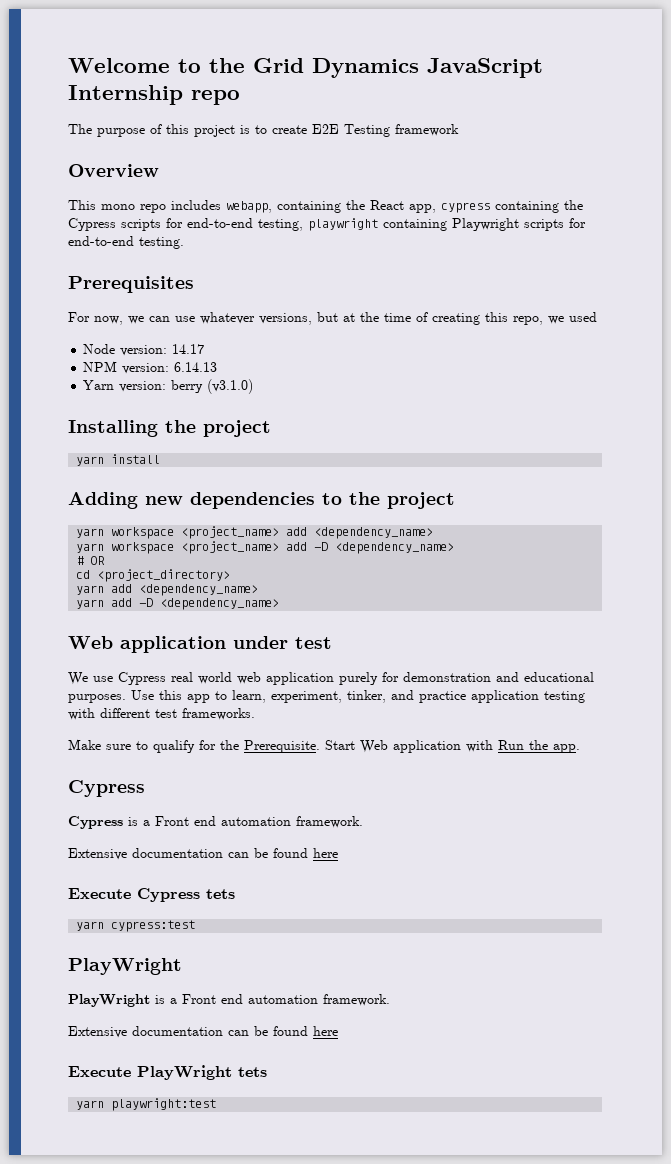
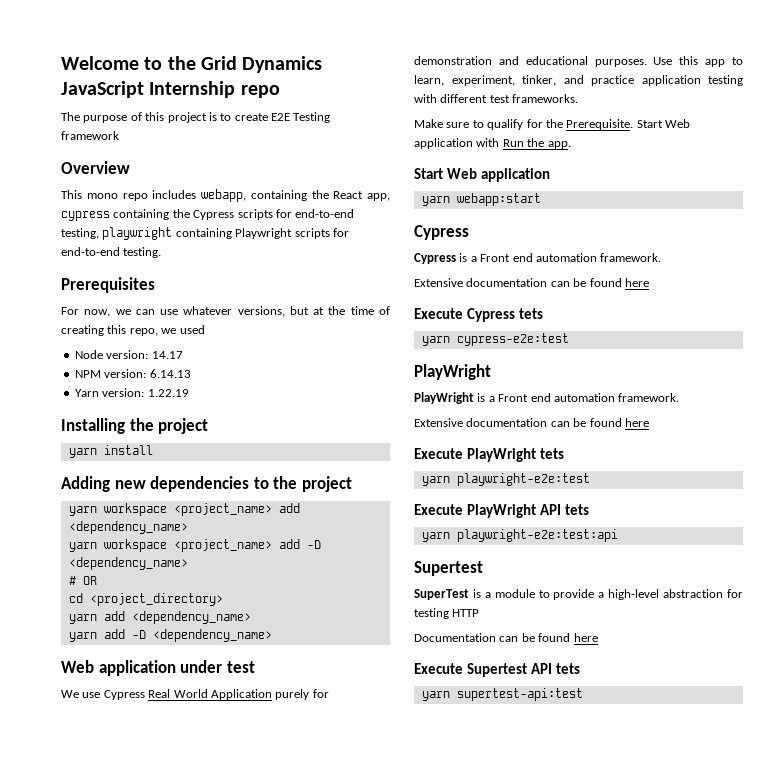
[171,379,254,394] berry (v3.1.0) -> [147,389,189,397] 1.22.19
[171,672,334,685] real world web application -> [148,689,272,700] Real World Application
(580, 748) none -> [414,168,550,182] [421,193,541,206] // Start Web application // yarn webapp:start
[111,920,196,932] cypress:test -> [456,333,569,346] cypress-e2e:test
[111,1098,217,1111] playwright:test -> [456,473,590,486] [414,504,589,518] [421,529,618,542] [414,561,483,576] [414,589,743,600] [414,608,480,619] [414,633,598,642] [414,663,580,677] [421,688,583,701] playwright-e2e:test // Execute PlayWright API tets // yarn playwright-e2e:test:api // Supertest // SuperTest is a module to provide a high-level abstraction for testing HTTP // Documentation can be found here // Execute Supertest API tets // yarn supertest-api:test

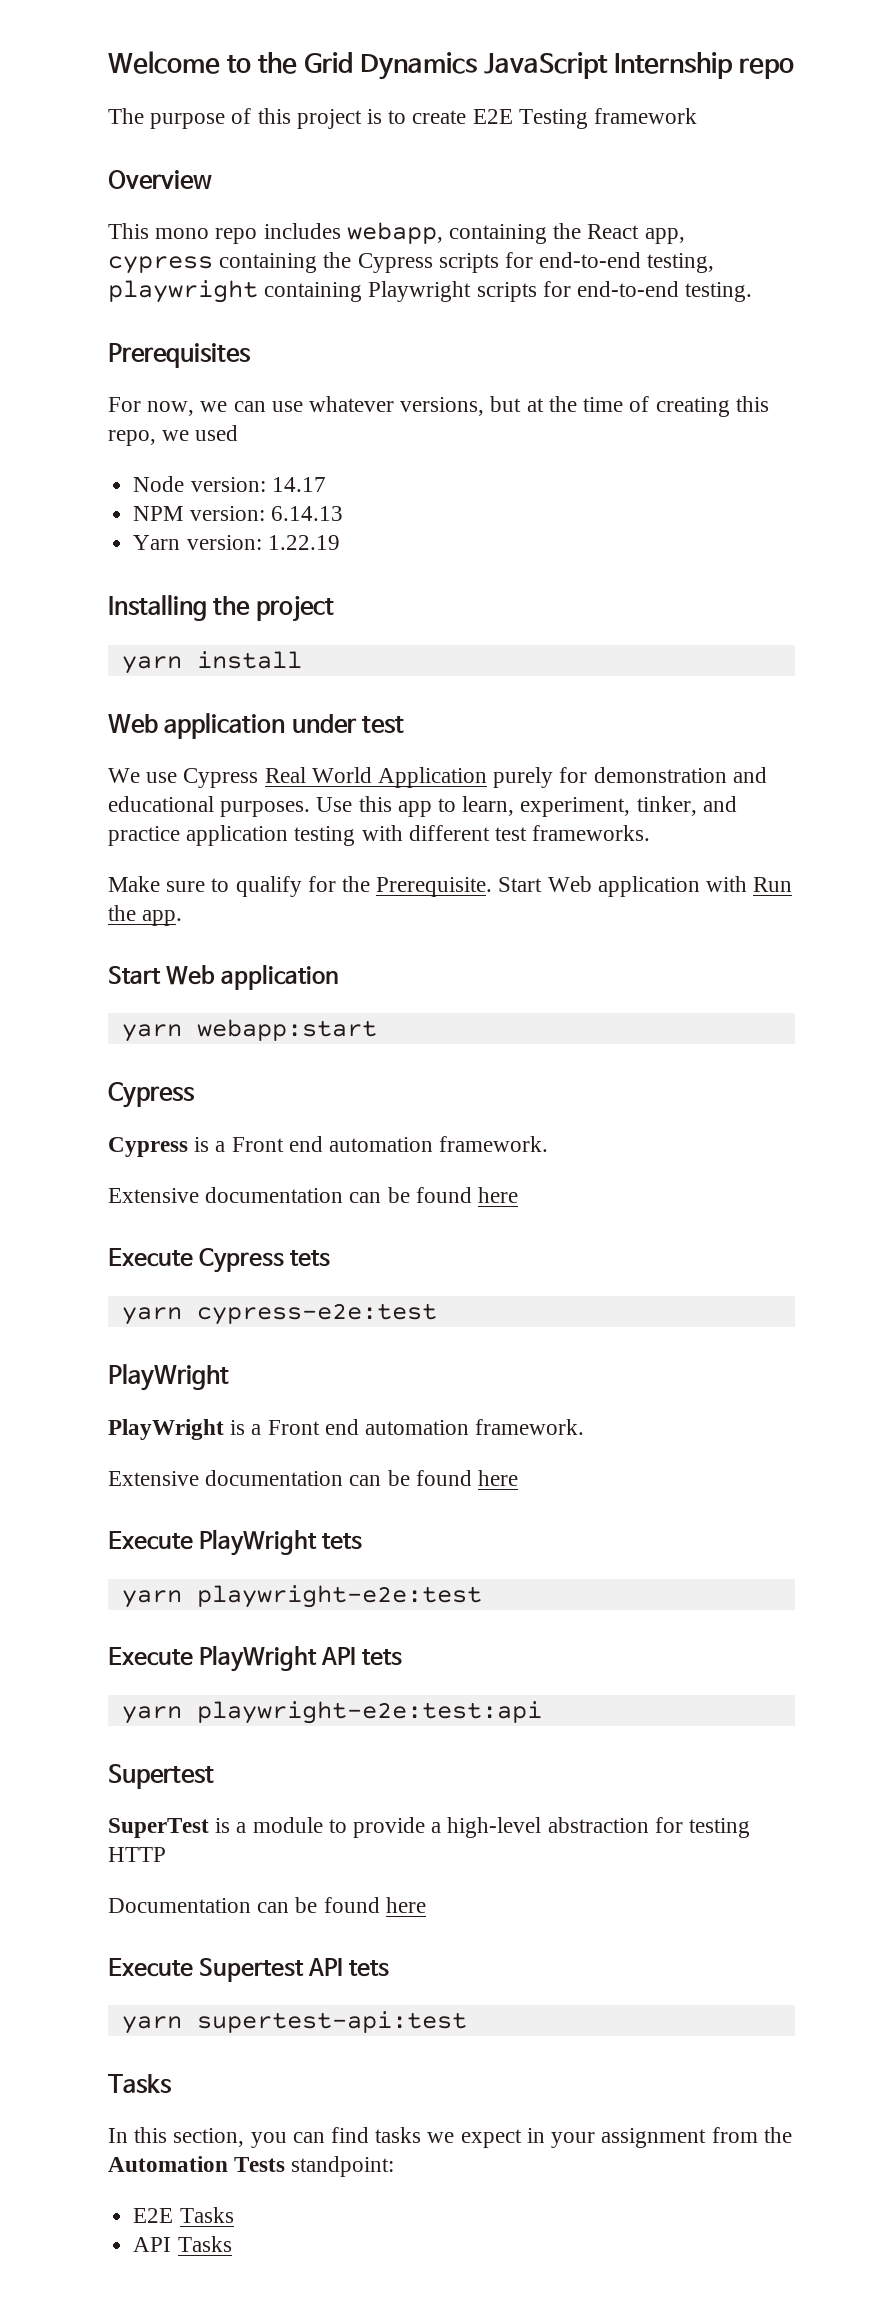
[61,476,352,492] [68,503,300,516] [68,521,188,534] [68,539,321,552] [68,557,188,570] [68,576,97,585] [68,593,223,606] [68,611,251,624] [68,629,272,642] // Adding new dependencies to the project // yarn workspace <project_name> add <dependency_name> // yarn workspace <project_name> add -D <dependency_name> // # OR // cd <project_directory> // yarn add <dependency_name> // yarn add -D <dependency_name> -> (302, 660) none
(583, 694) none -> [108,2074,172,2094] [108,2127,792,2148] [108,2156,395,2177] [133,2207,234,2223] [133,2236,232,2252] // Tasks // In this section, you can find tasks we expect in your assignment from the Automation Tests standpoint: // E2E Tasks // API Tasks

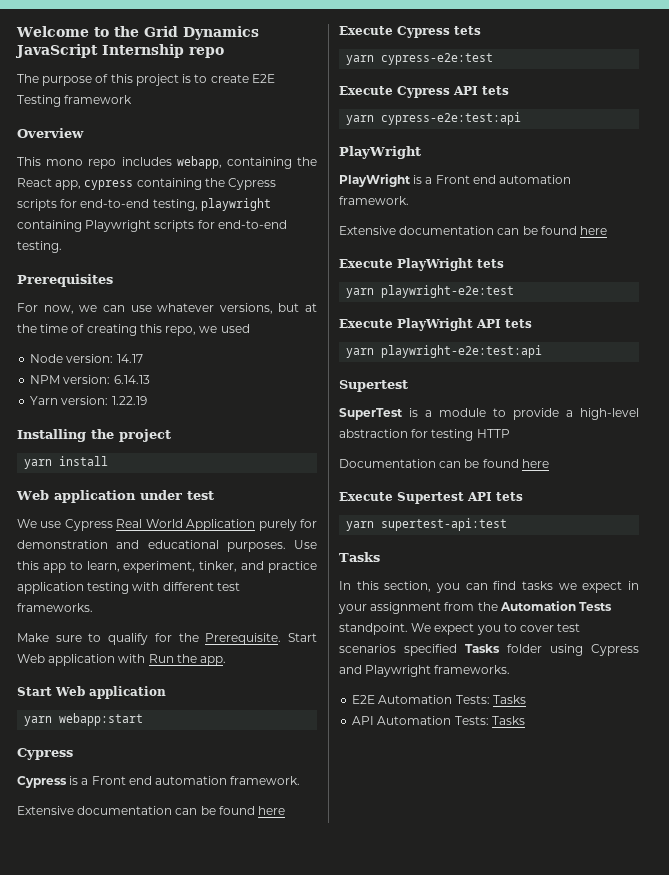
(437, 1314) none -> [339,86,509,98] [346,112,522,125] // Execute Cypress API tets // yarn cypress-e2e:test:api
[291,2156,395,2177] [133,2208,174,2223] standpoint: // E2E -> [339,623,581,635] [339,644,639,656] [339,665,511,677] [352,695,490,704] standpoint. We expect you to cover test scenarios specified Tasks folder using Cypress and Playwright frameworks. // E2E Automation Tests:
(172, 2244) none -> [377,716,489,725] Automation Tests:

